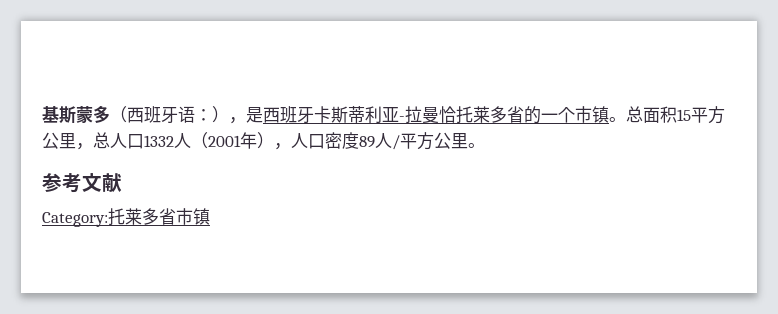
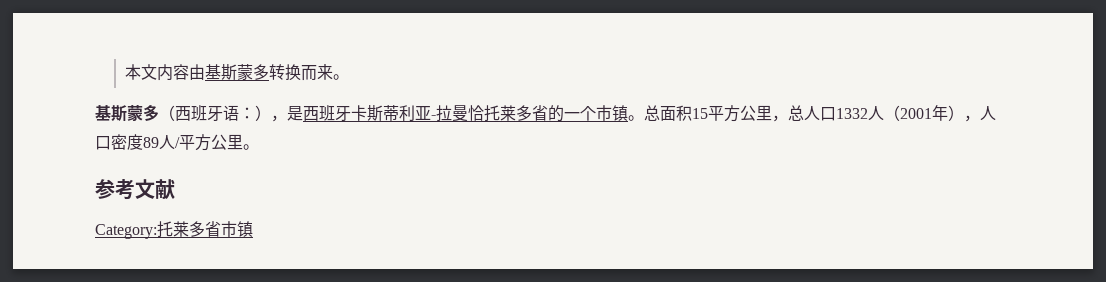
(42, 114) none -> [124,64,349,81] 本文内容由基斯蒙多转换而来。 //

